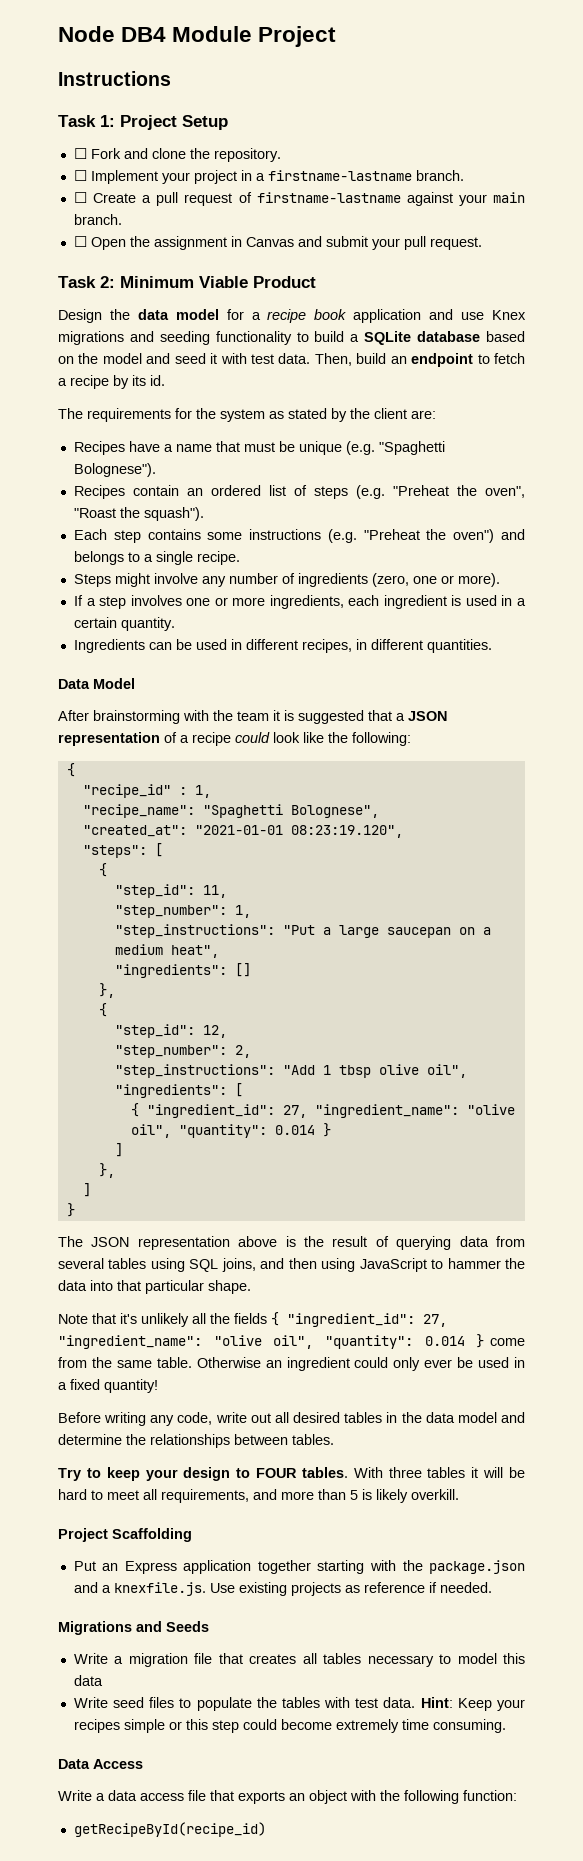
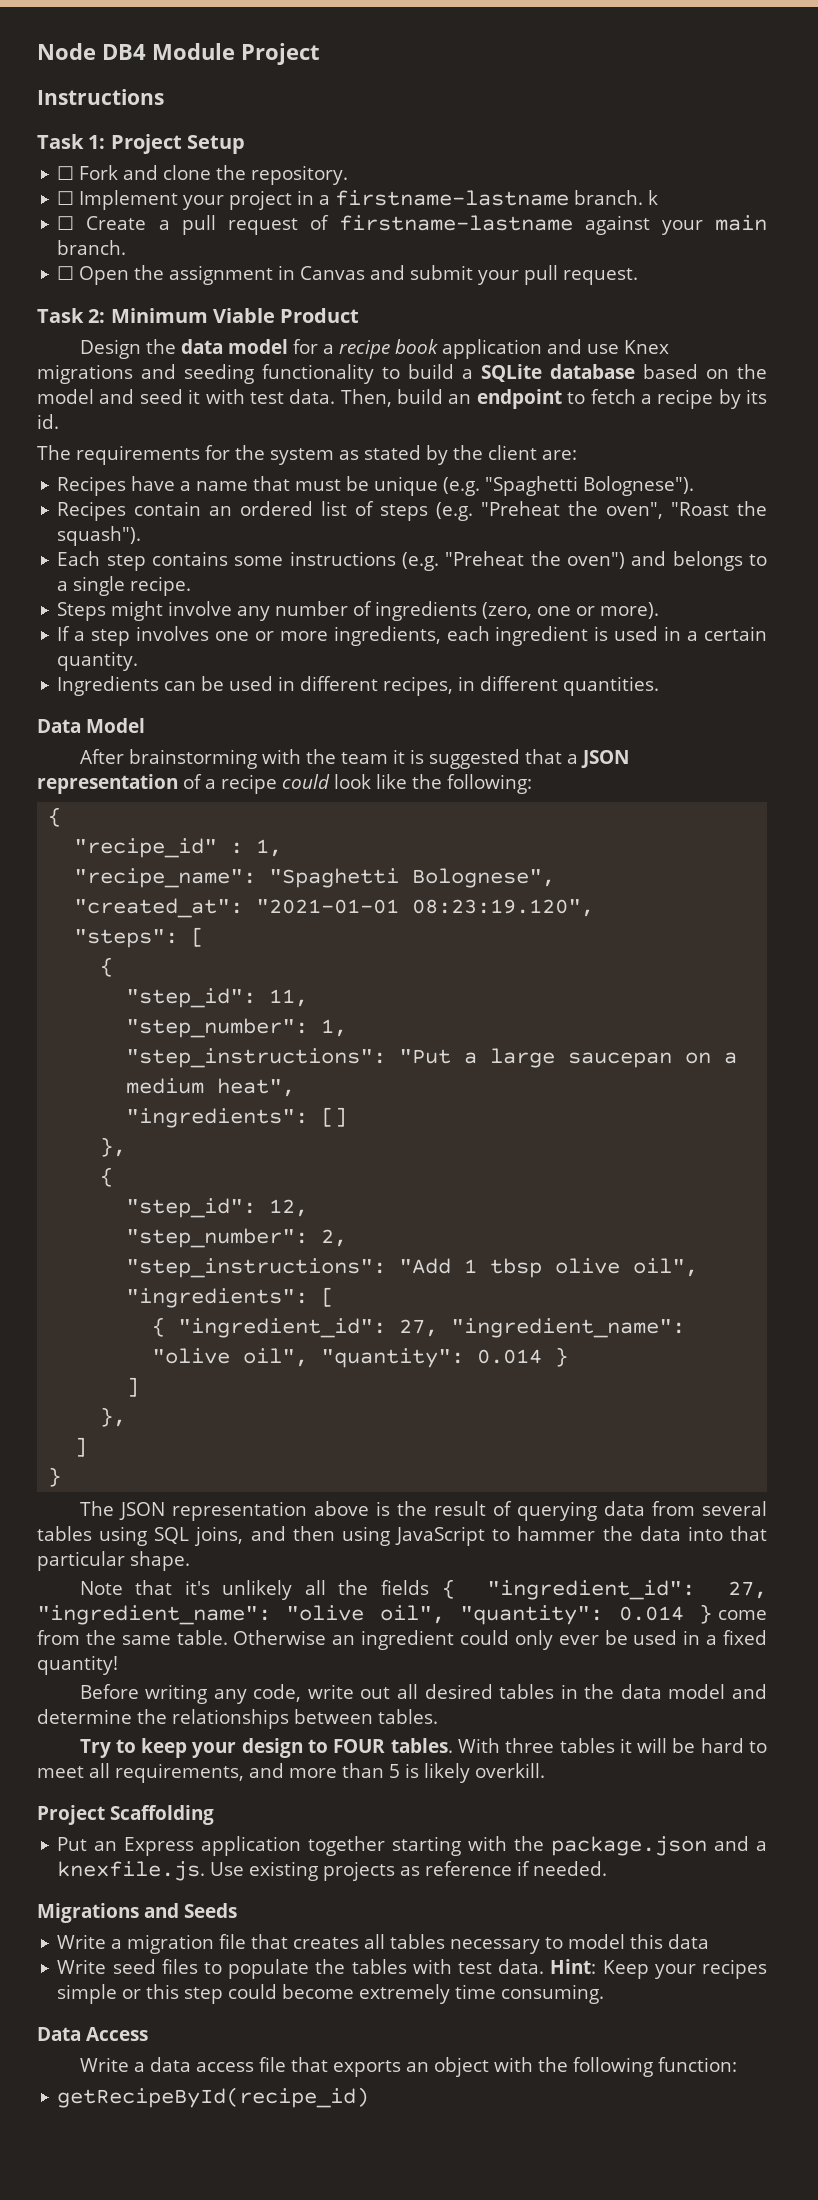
(464, 175) none -> [648,190,659,205] k

